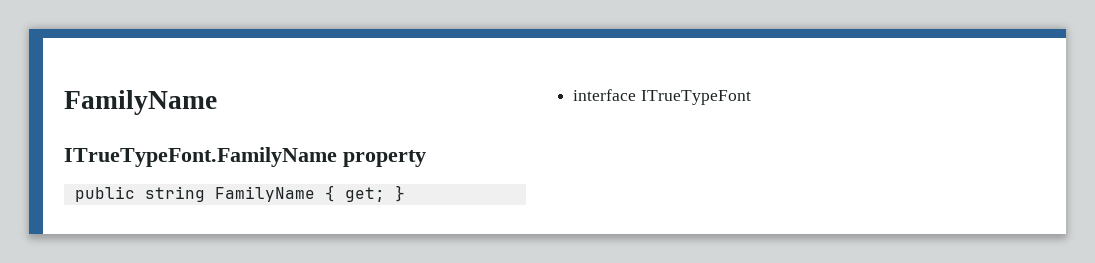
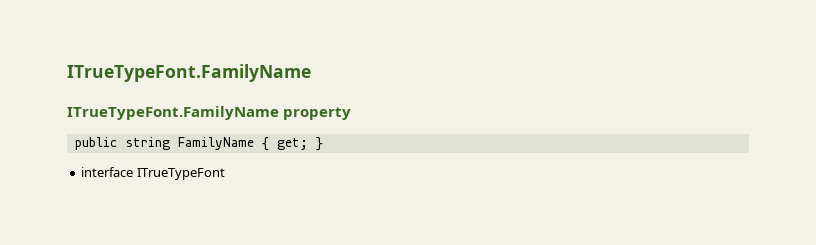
[64,90,217,115] FamilyName -> [67,64,311,82] ITrueTypeFont.FamilyName

